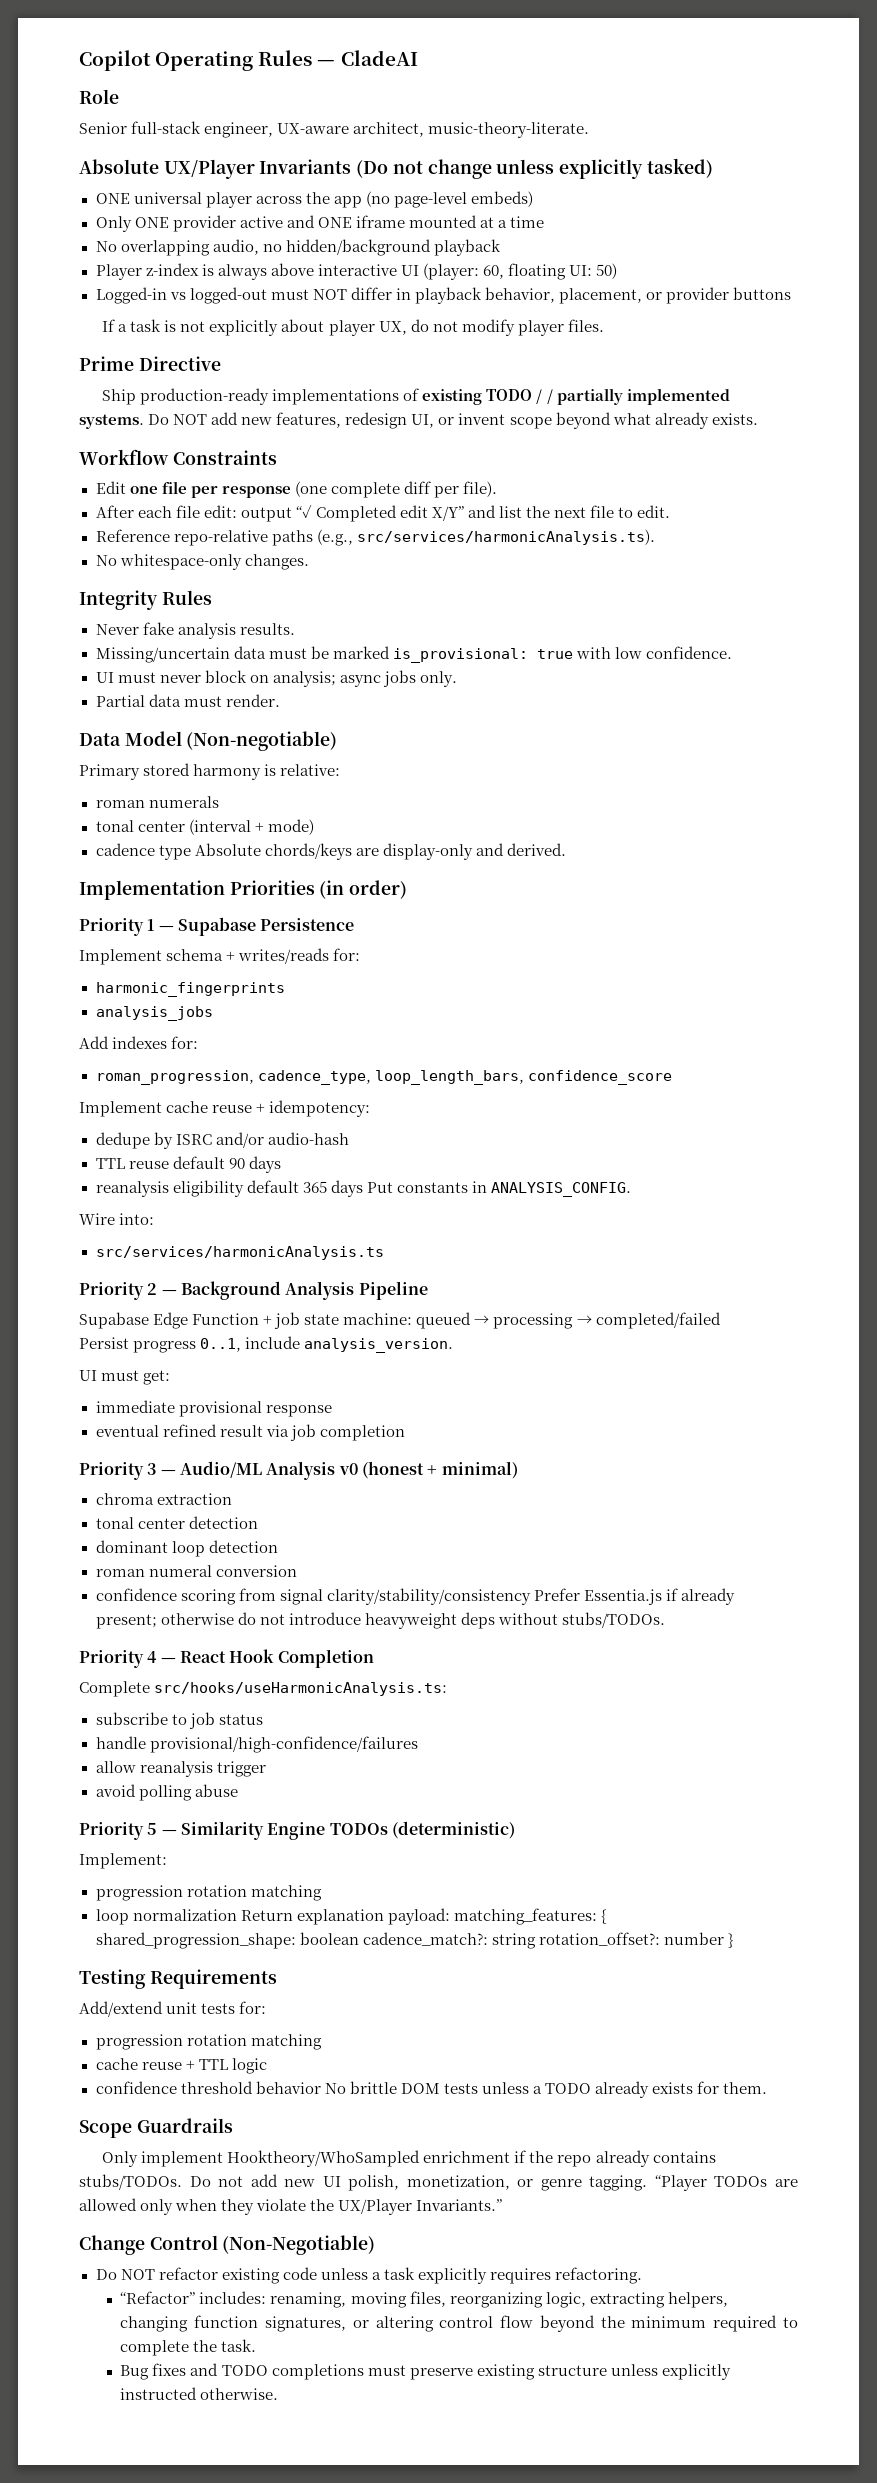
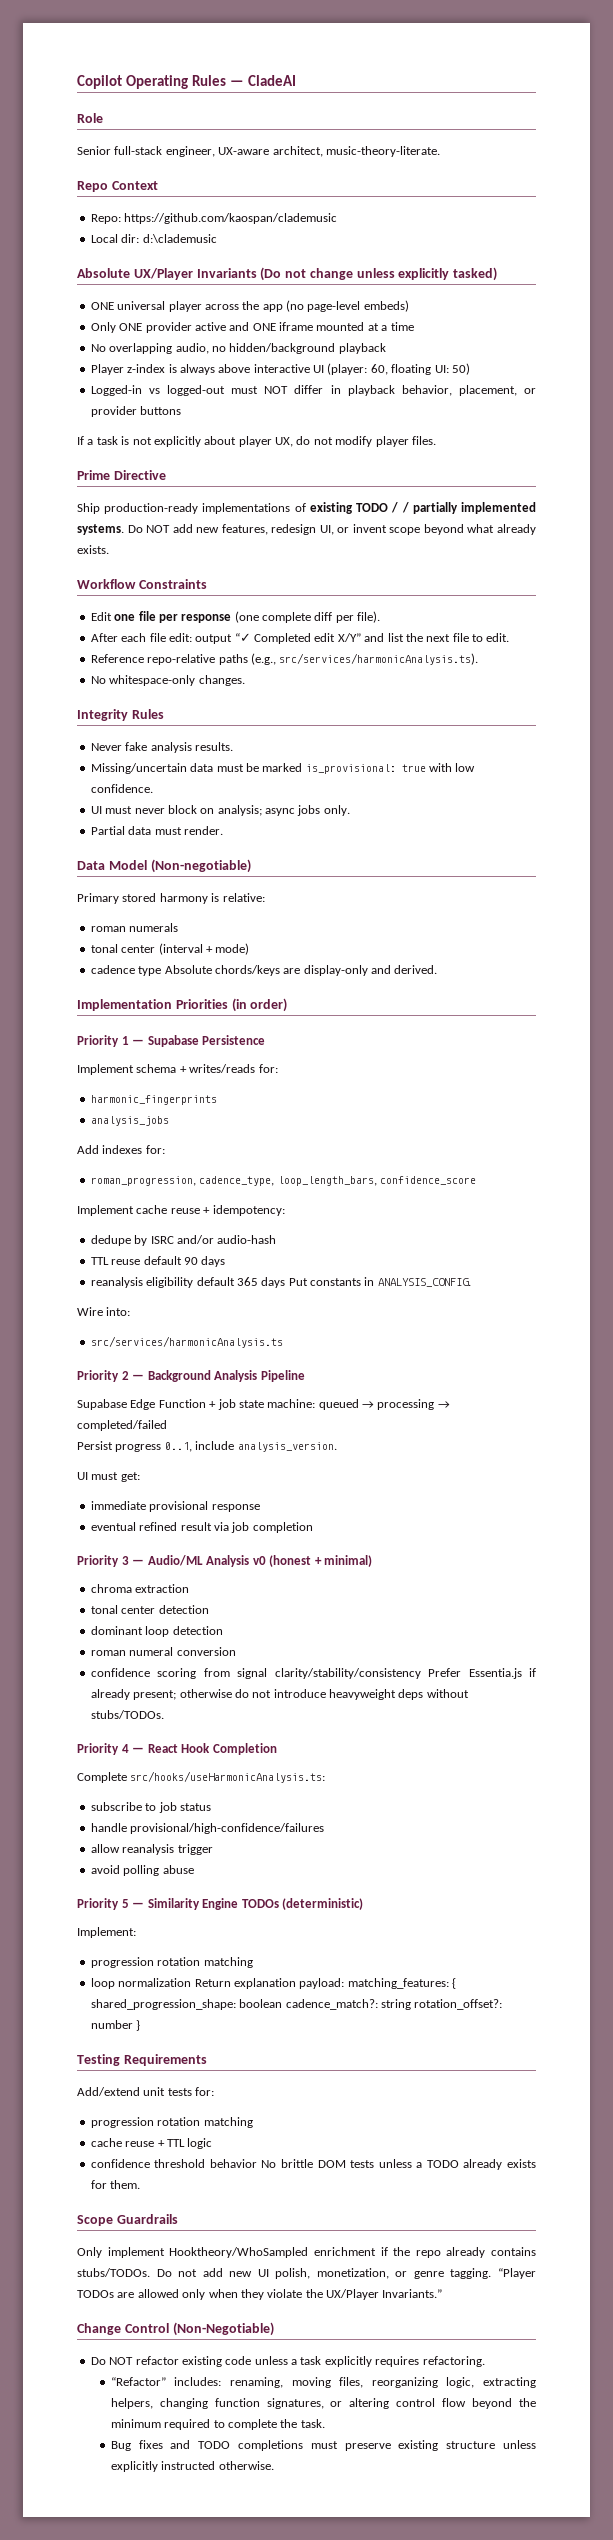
(590, 130) none -> [77,181,158,192] [90,213,338,224] [90,234,217,243] // Repo Context // Repo: https://github.com/kaospan/clademusic // Local dir: d:\clademusic

